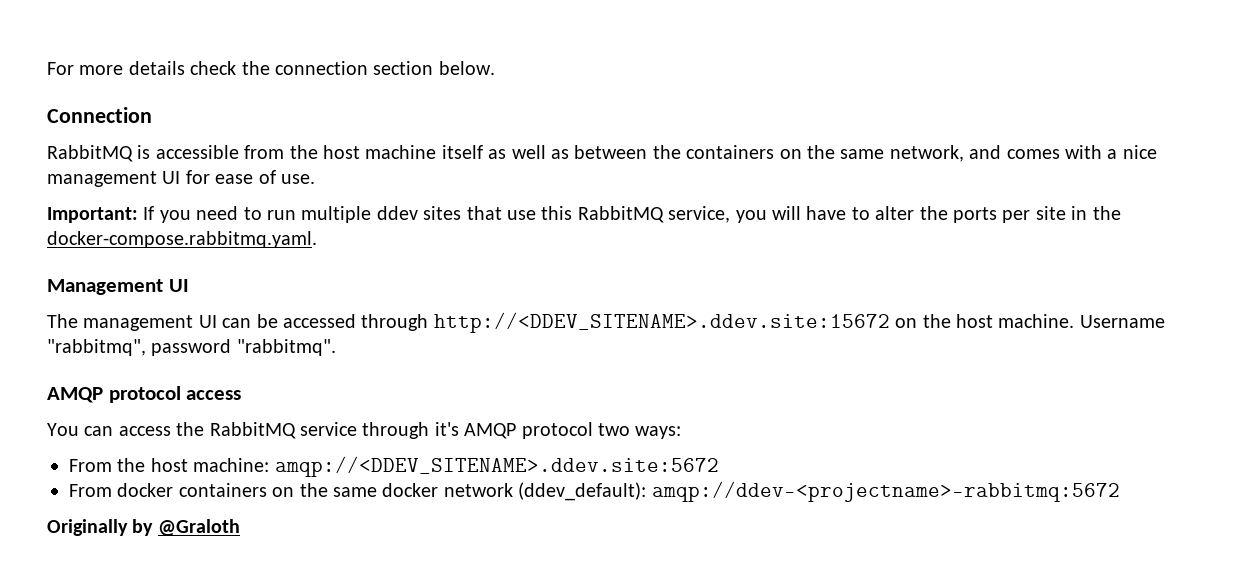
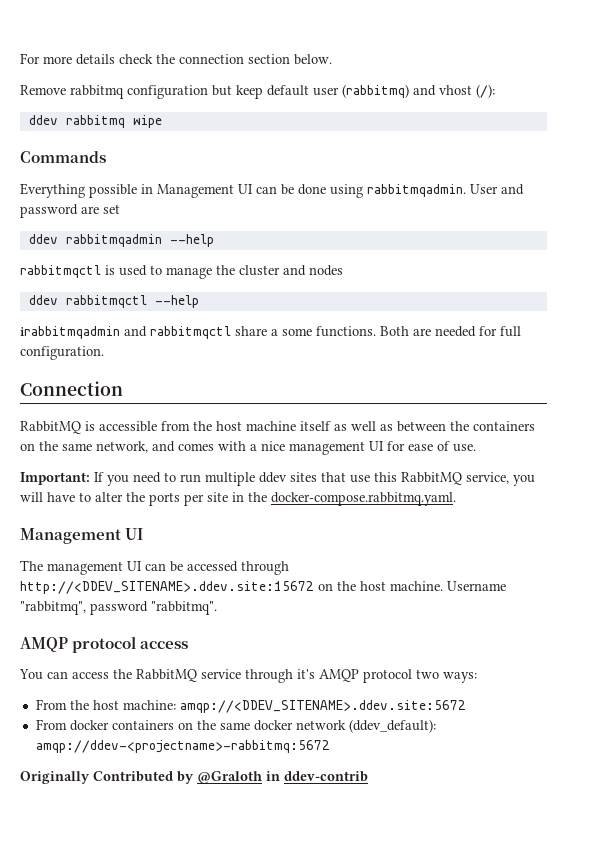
(495, 68) none -> [20,84,495,99] [28,115,162,128] [20,151,106,163] [20,183,524,198] [20,204,120,218] [28,234,214,247] [20,265,343,279] [28,295,199,308] [20,326,521,339] [20,346,104,360] // Remove rabbitmq configuration but keep default user (rabbitmq) and vhost (/): // ddev rabbitmq wipe // Commands // Everything possible in Management UI can be done using rabbitmqadmin. User and password are set // ddev rabbitmqadmin --help // rabbitmqctl is used to manage the cluster and nodes // ddev rabbitmqctl --help // ℹrabbitmqadmin and rabbitmqctl share a some functions. Both are needed for full configuration.
(128, 527) none -> [93,771,173,782] Contributed
(240, 527) none -> [266,771,368,782] in ddev-contrib

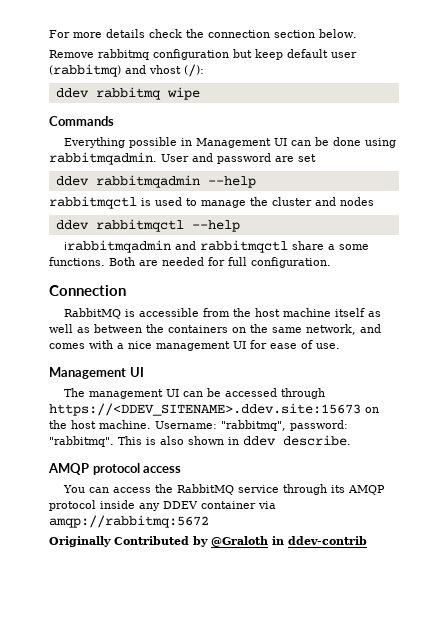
[20,472,535,486] [20,492,456,506] // Important: If you need to run multiple ddev sites that use this RabbitMQ service, you will have to alter the ports per site in the docker-compose.rabbitmq.yaml. -> (340, 346) none
[20,581,314,594] http://<DDEV_SITENAME>.ddev.site:15672 -> [49,403,361,416] https://<DDEV_SITENAME>.ddev.site:15673
[447,581,506,591] [20,601,217,615] Username "rabbitmq", password "rabbitmq". -> [155,420,348,431] [49,435,351,447] Username: "rabbitmq", password: "rabbitmq". This is also shown in ddev describe.
[297,669,477,683] [35,699,466,713] [35,719,436,733] [35,740,330,753] it's AMQP protocol two ways: // From the host machine: amqp://<DDEV_SITENAME>.ddev.site:5672 // From docker containers on the same docker network (ddev_default): amqp://ddev-<projectname>-rabbitmq:5672 -> [331,485,386,495] [49,500,276,511] [49,515,209,528] its AMQP protocol inside any DDEV container via amqp://rabbitmq:5672

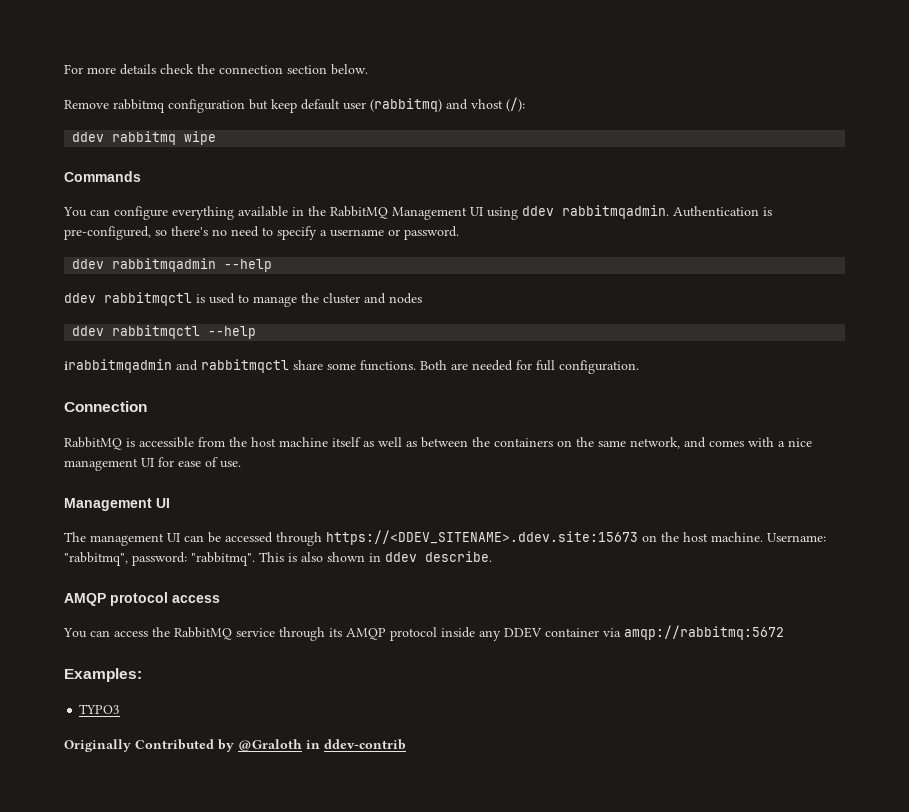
[64,137,397,148] [49,152,316,165] Everything possible in Management UI can be done using rabbitmqadmin. User and password are set -> [63,205,772,220] [64,226,459,240] You can configure everything available in the RabbitMQ Management UI using ddev rabbitmqadmin. Authentication is pre-configured, so there's no need to specify a username or password.
(256, 182) none -> [64,293,96,303] ddev
[328,244,336,250] a -> (323, 365) none
(209, 521) none -> [64,668,142,682] [79,704,121,714] // Examples: // TYPO3

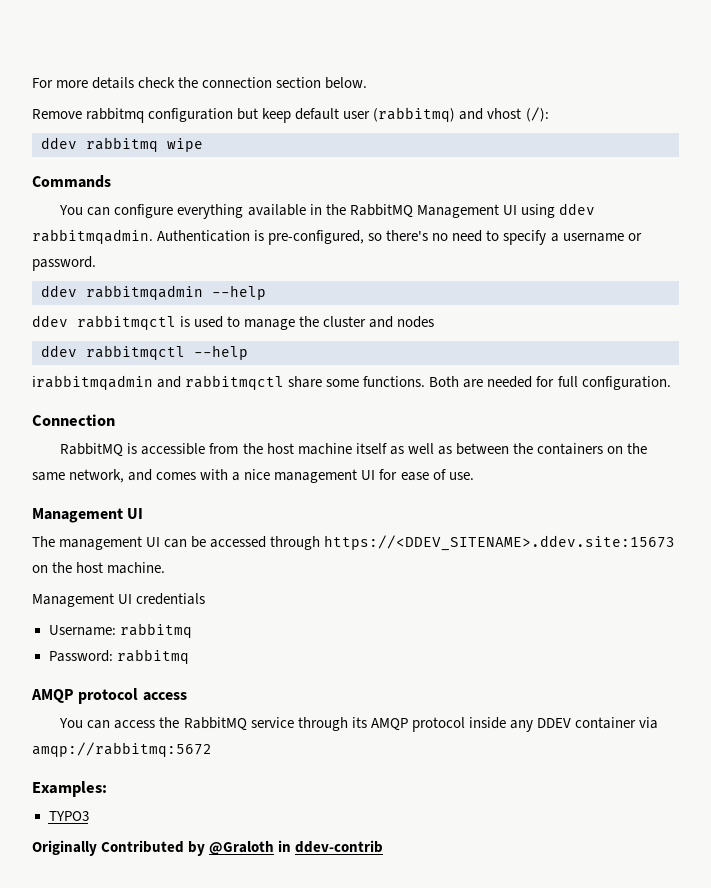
[767,533,826,542] [64,551,492,566] Username: "rabbitmq", password: "rabbitmq". This is also shown in ddev describe. -> [32,593,206,607] [48,623,192,638] [48,649,189,664] // Management UI credentials // Username: rabbitmq // Password: rabbitmq

